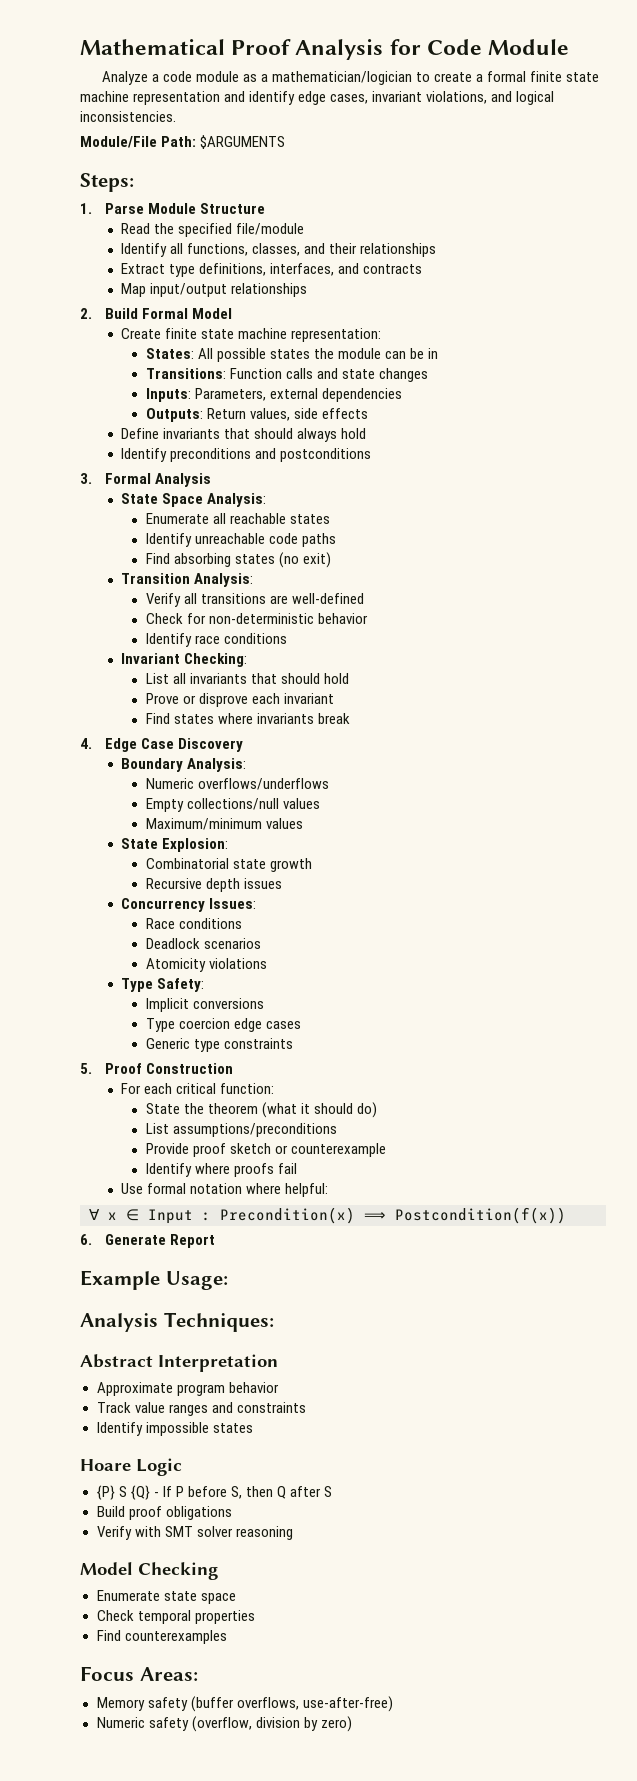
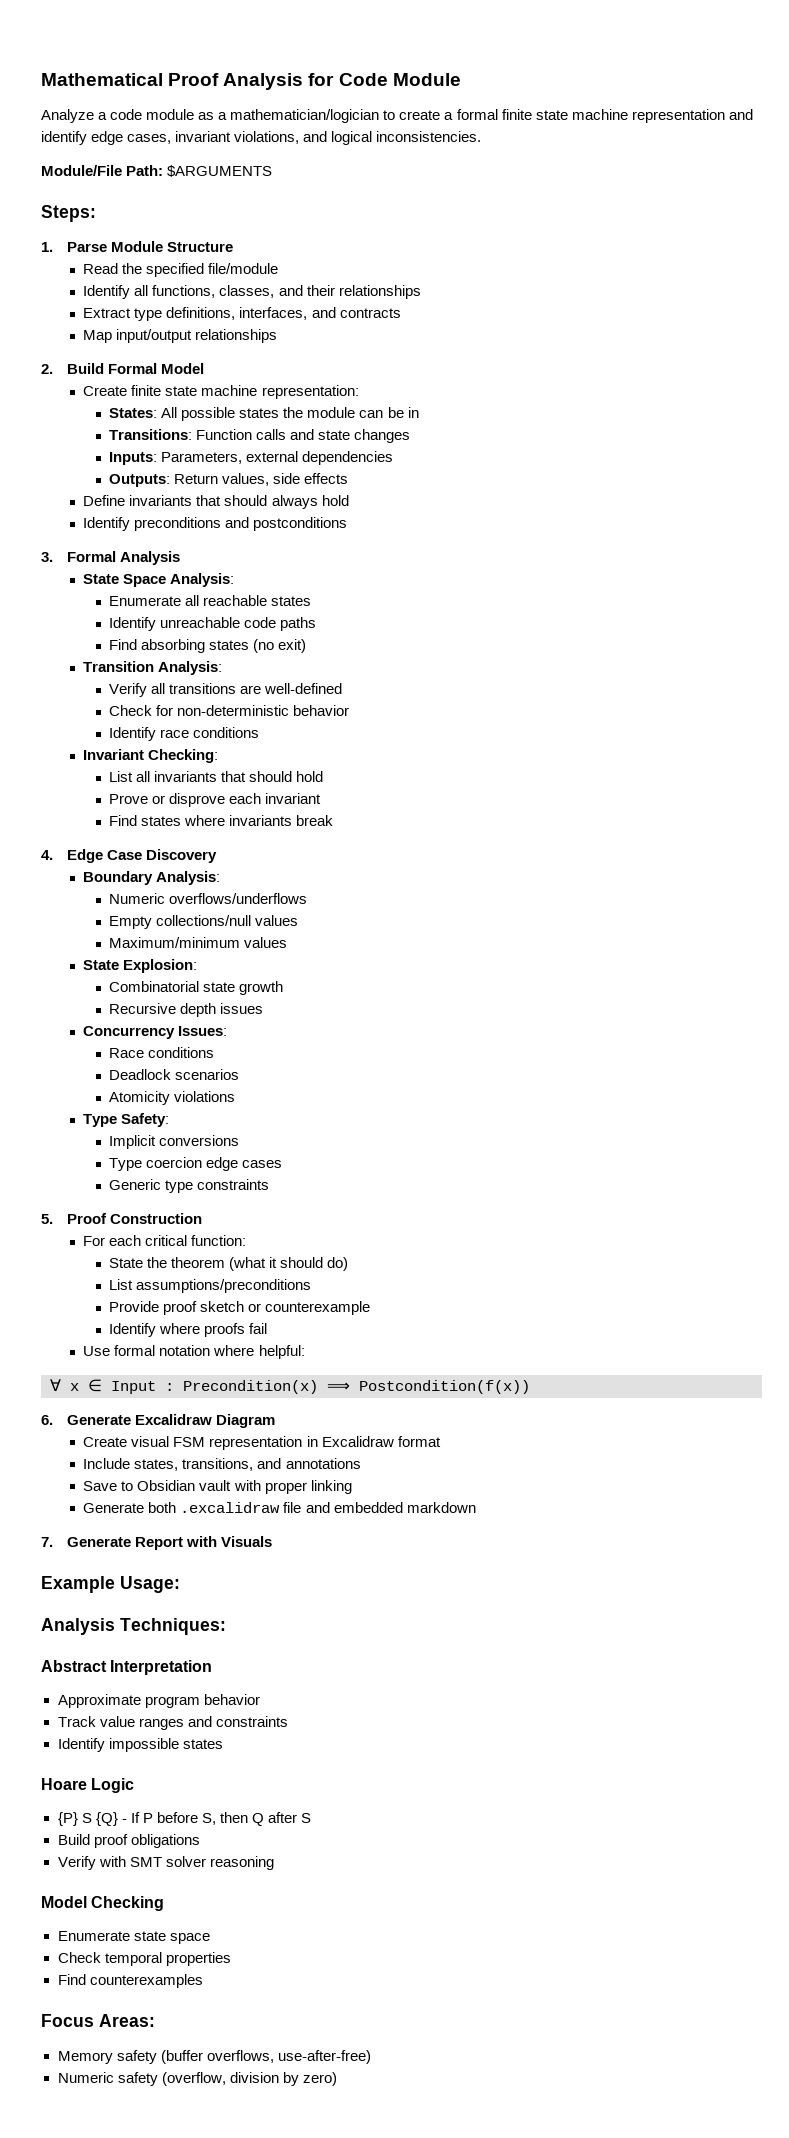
(166, 1239) none -> [134,1414,275,1428] [83,1436,441,1450] [83,1458,361,1471] [83,1480,352,1494] [83,1502,476,1513] [41,1537,131,1547] Excalidraw Diagram // Create visual FSM representation in Excalidraw format // Include states, transitions, and annotations // Save to Obsidian vault with proper linking // Generate both .excalidraw file and embedded markdown // 7. Generate
(215, 1241) none -> [185,1536,272,1547] with Visuals

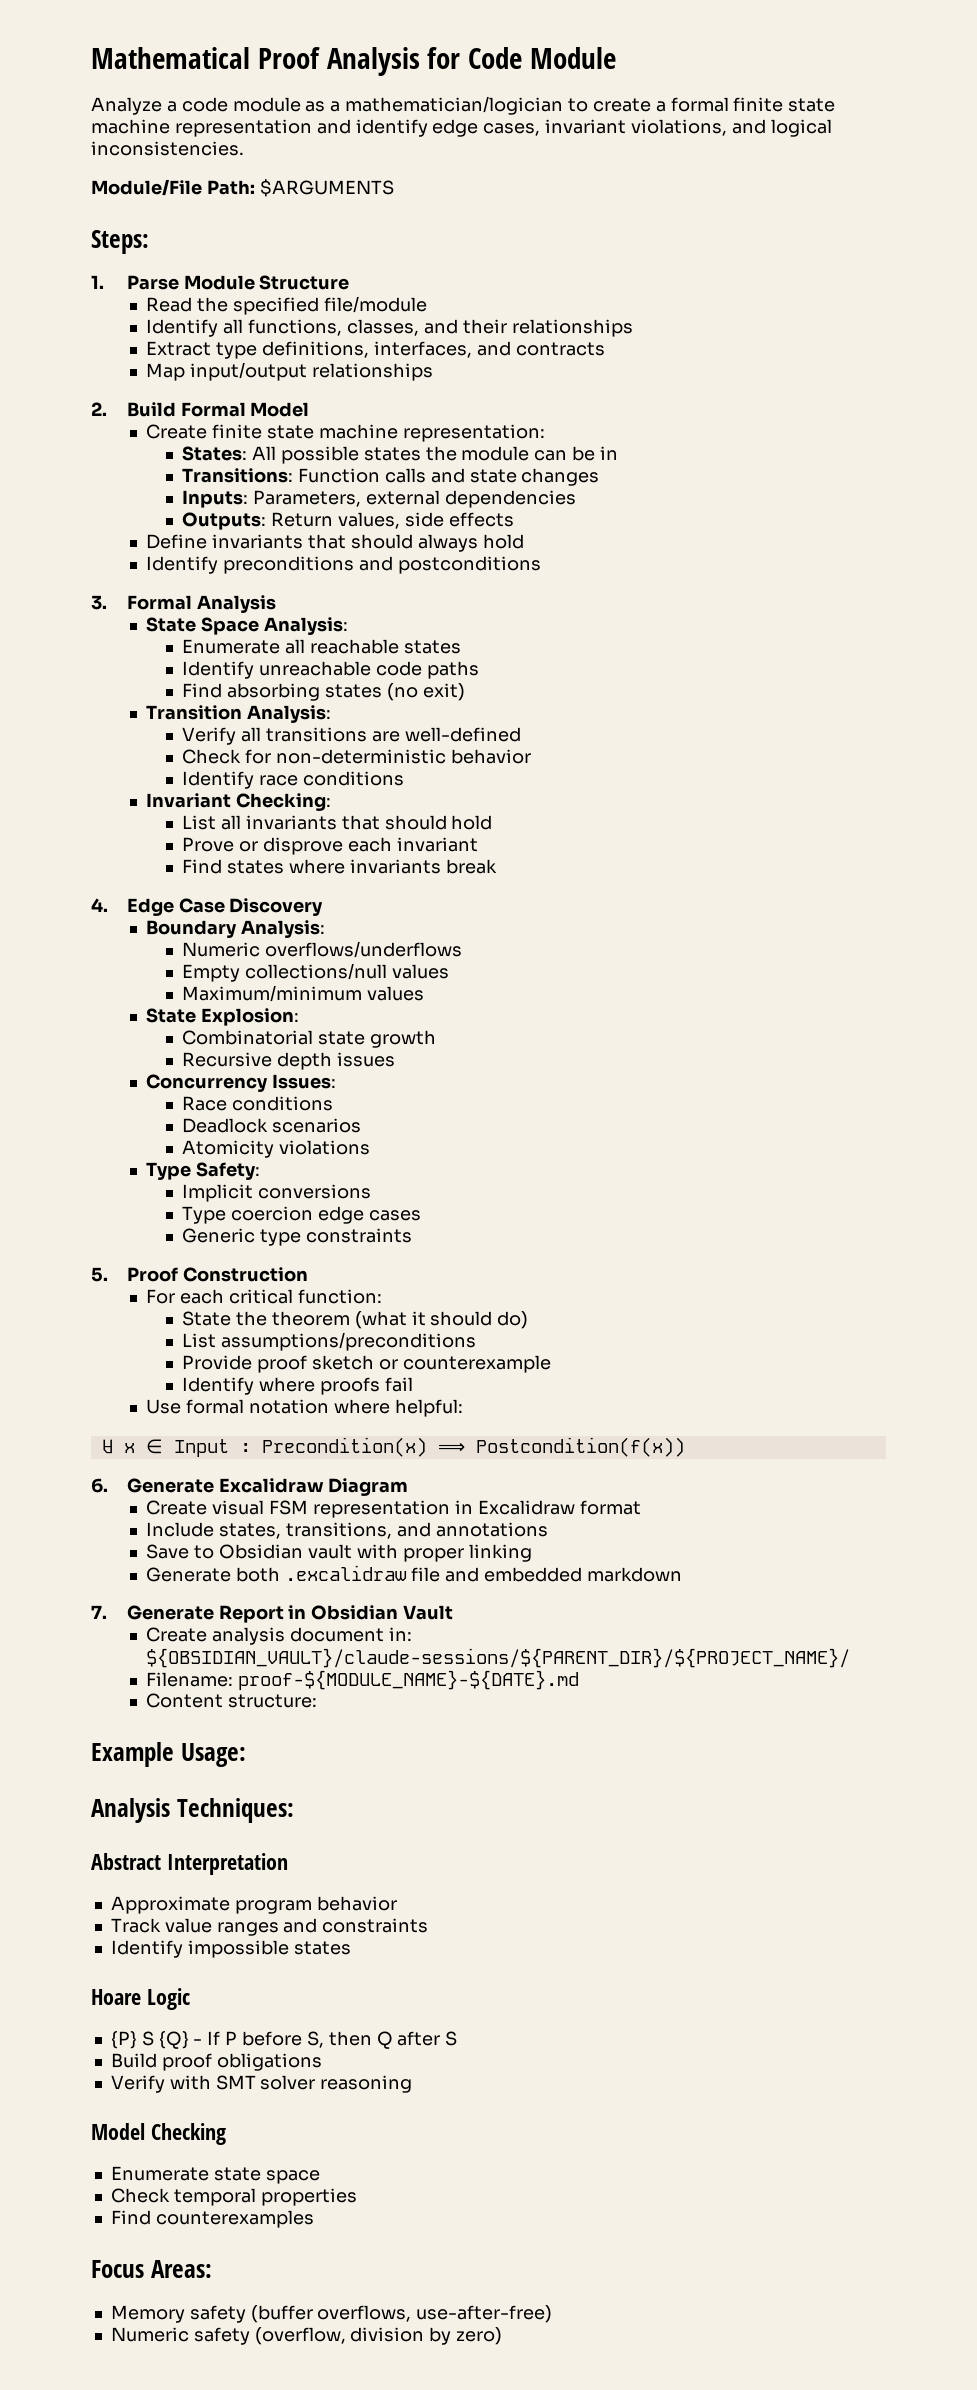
[185,1536,272,1547] with Visuals -> [288,1605,454,1620] [146,1627,413,1645] [146,1648,851,1668] [146,1670,580,1690] [146,1693,318,1708] in Obsidian Vault // Create analysis document in: ${OBSIDIAN_VAULT}/claude-sessions/${PARENT_DIR}/${PROJECT_NAME}/ // Filename: proof-${MODULE_NAME}-${DATE}.md // Content structure:

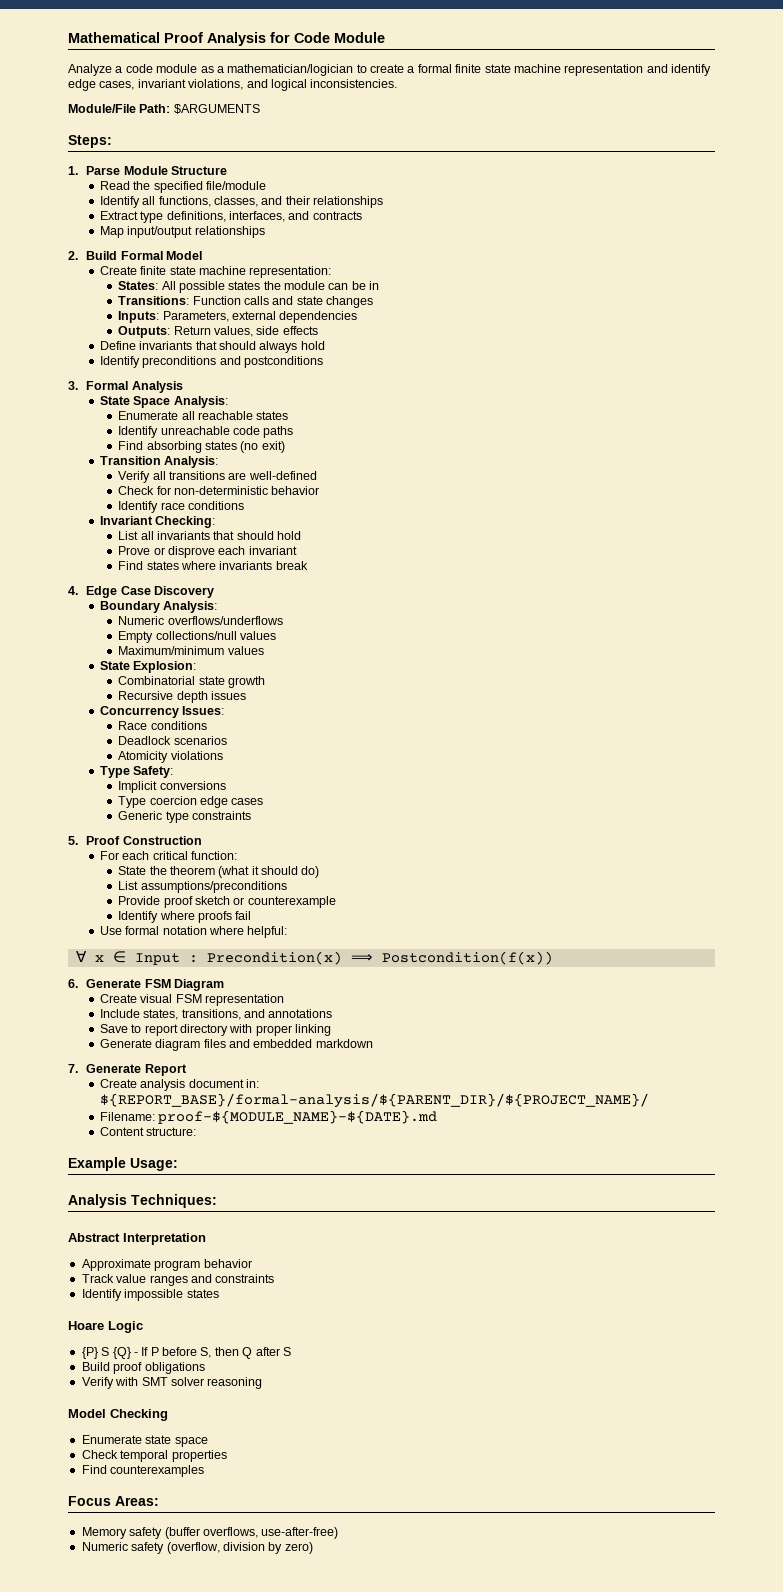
[218,1478,324,1493] Excalidraw -> [144,979,171,988] FSM
[454,1500,641,1515] in Excalidraw format -> (285, 1000) none
[219,1544,353,1559] Obsidian vault -> [144,1024,229,1036] report directory
[236,1565,441,1582] both .excalidraw file -> [155,1039,226,1051] diagram files
[288,1605,454,1620] in Obsidian Vault -> (187, 1070) none
[146,1648,851,1668] ${OBSIDIAN_VAULT}/claude-sessions/${PARENT_DIR}/${PROJECT_NAME}/ -> [99,1093,649,1108] ${REPORT_BASE}/formal-analysis/${PARENT_DIR}/${PROJECT_NAME}/

